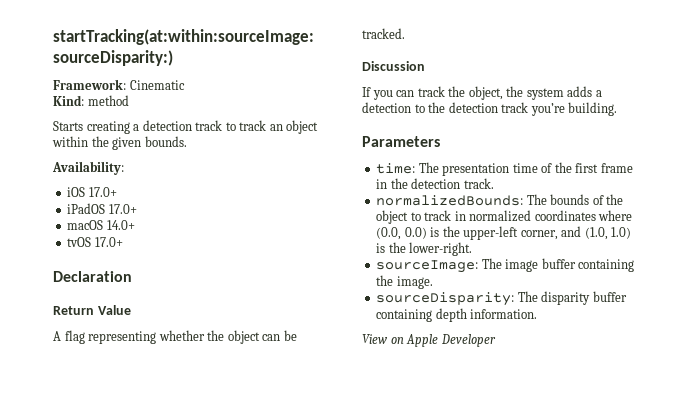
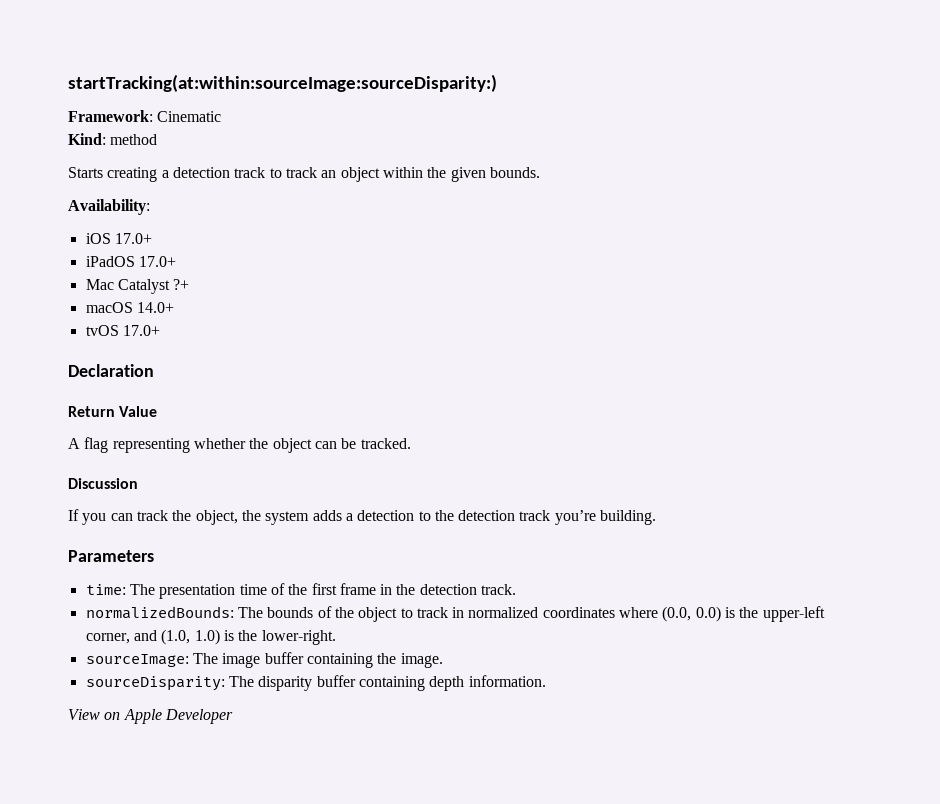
(137, 209) none -> [85,279,190,294] // Mac Catalyst ?+

